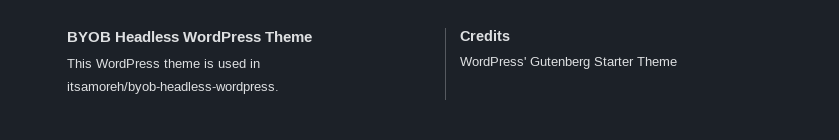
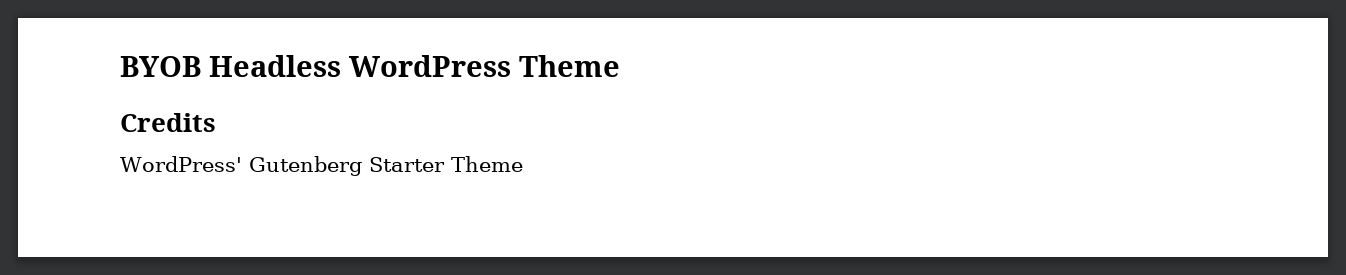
[67,59,260,68] [67,82,279,94] // This WordPress theme is used in itsamoreh/byob-headless-wordpress. -> (620, 66) none

